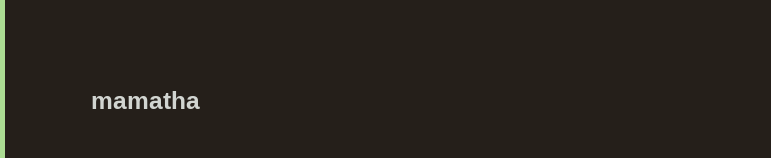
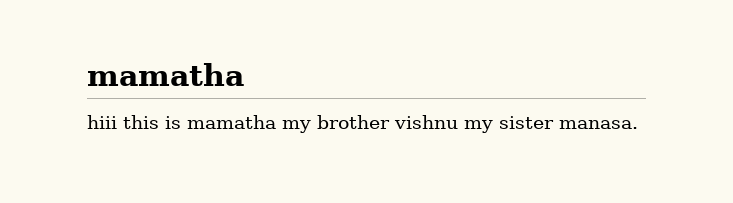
[91,91,200,109] mamatha -> [87,63,244,86] [87,115,638,133] mamatha // hiii this is mamatha my brother vishnu my sister manasa.

